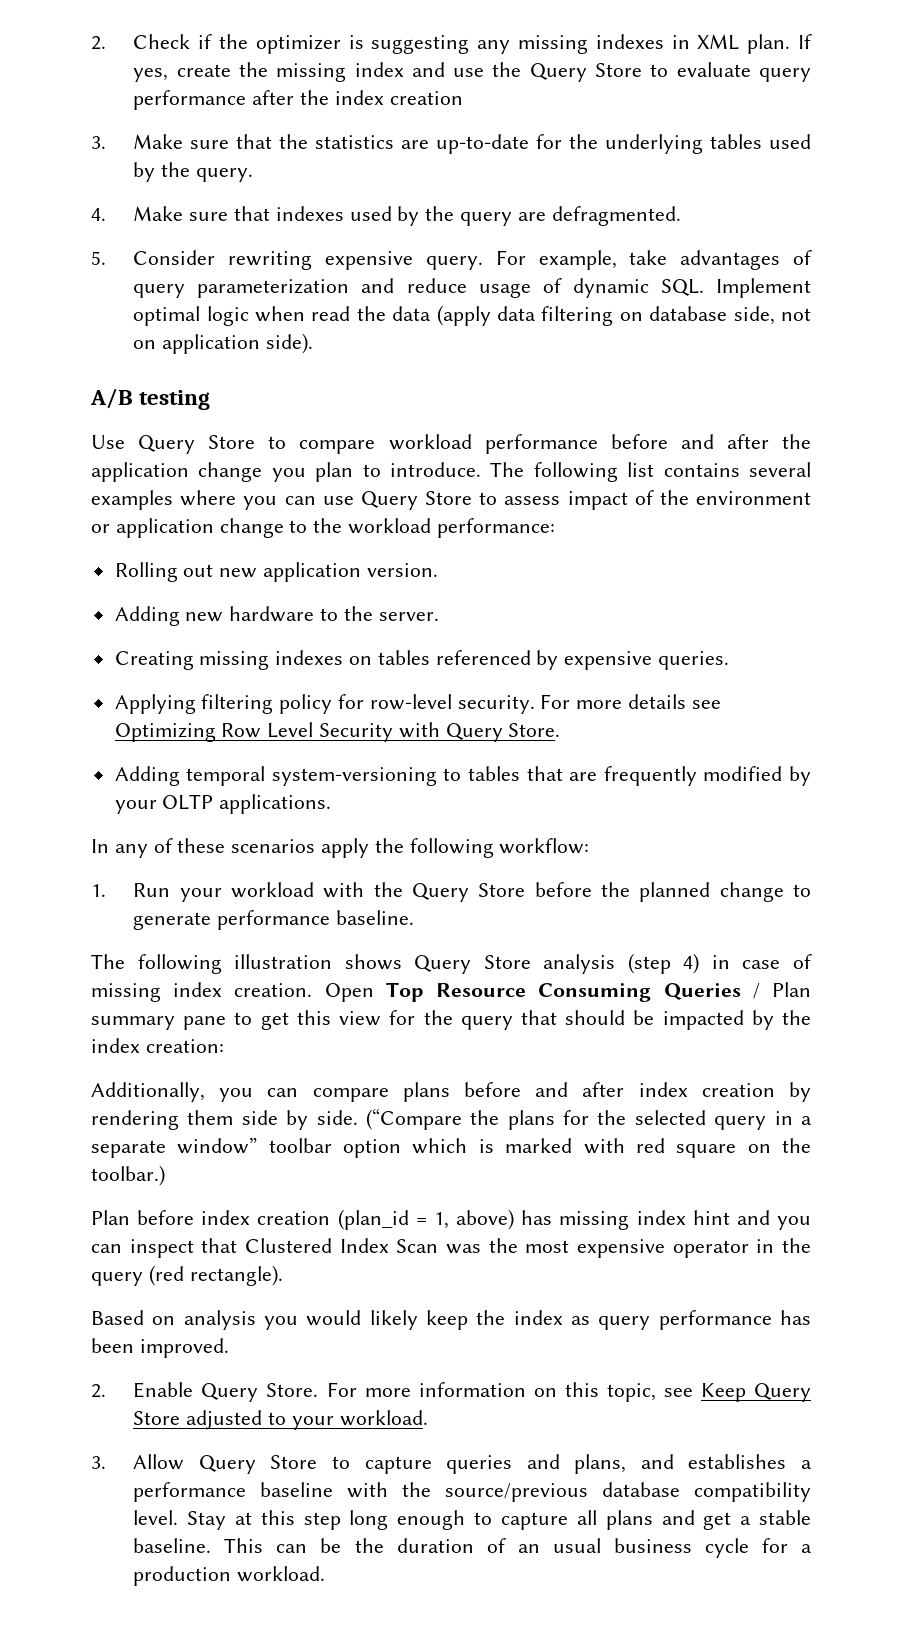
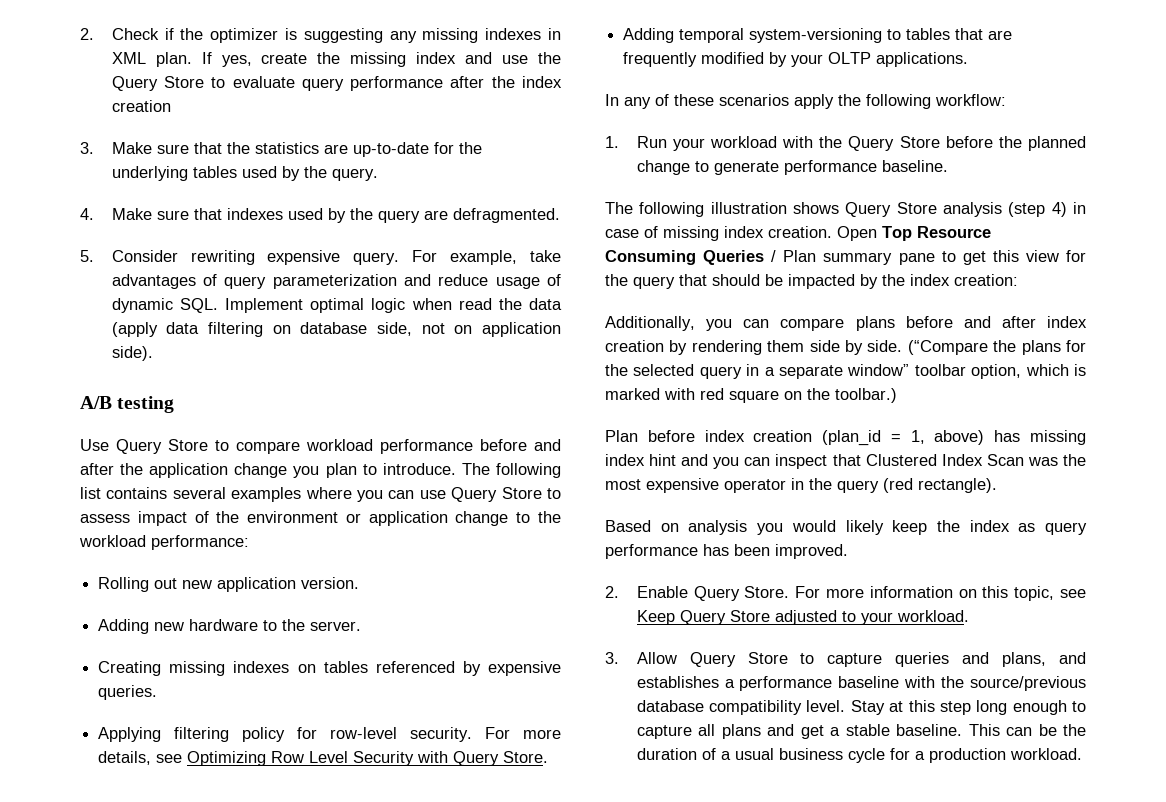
[628,694,687,709] details -> [98,751,152,765] details,
[343,1139,402,1158] option -> [971,364,1022,379] option,
[517,1544,540,1553] an -> [720,751,731,760] a

